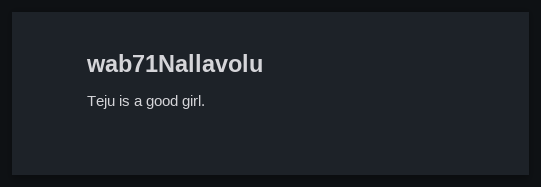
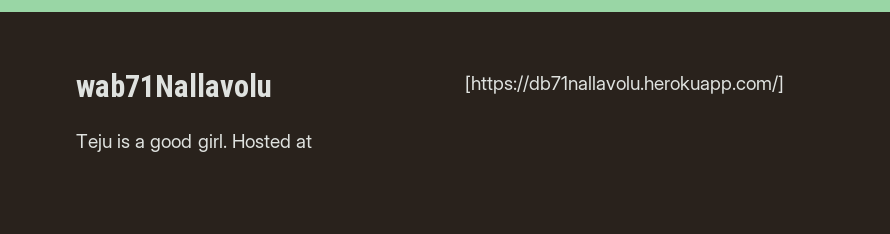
(206, 102) none -> [231,134,312,148] [465,75,784,94] Hosted at [https://db71nallavolu.herokuapp.com/]

